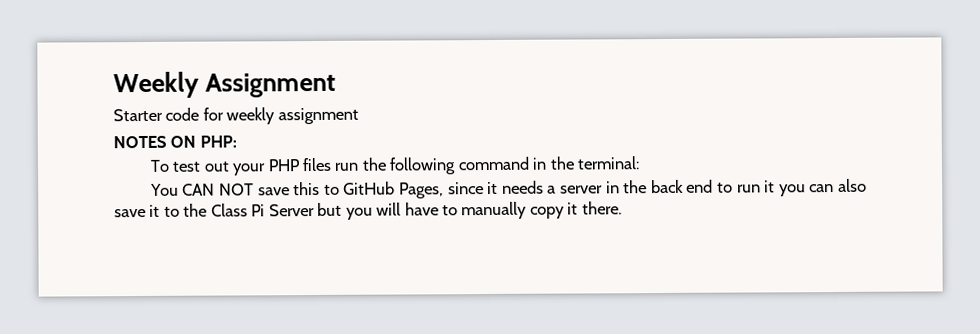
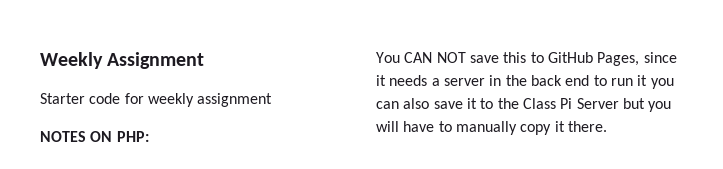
[149,156,641,176] // To test out your PHP files run the following command in the terminal: -> (149, 136) none

